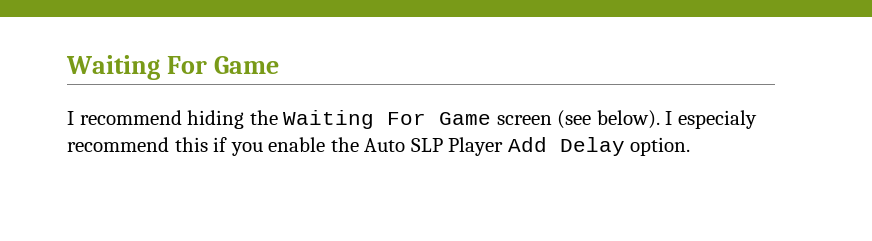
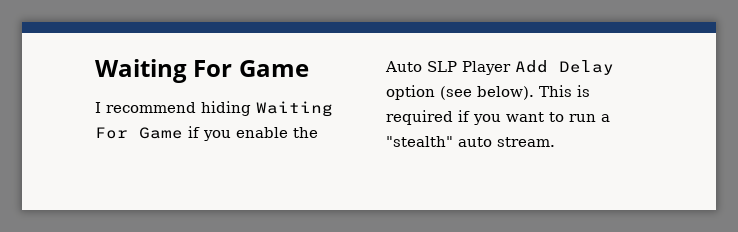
[249,110,757,129] [67,137,208,152] the Waiting For Game screen (see below). I especialy recommend this -> [256,101,333,117] [95,127,183,139] Waiting For Game
[630,137,691,156] option. -> [386,85,590,100] [386,110,610,125] [386,136,555,147] option (see below). This is required if you want to run a "stealth" auto stream.

